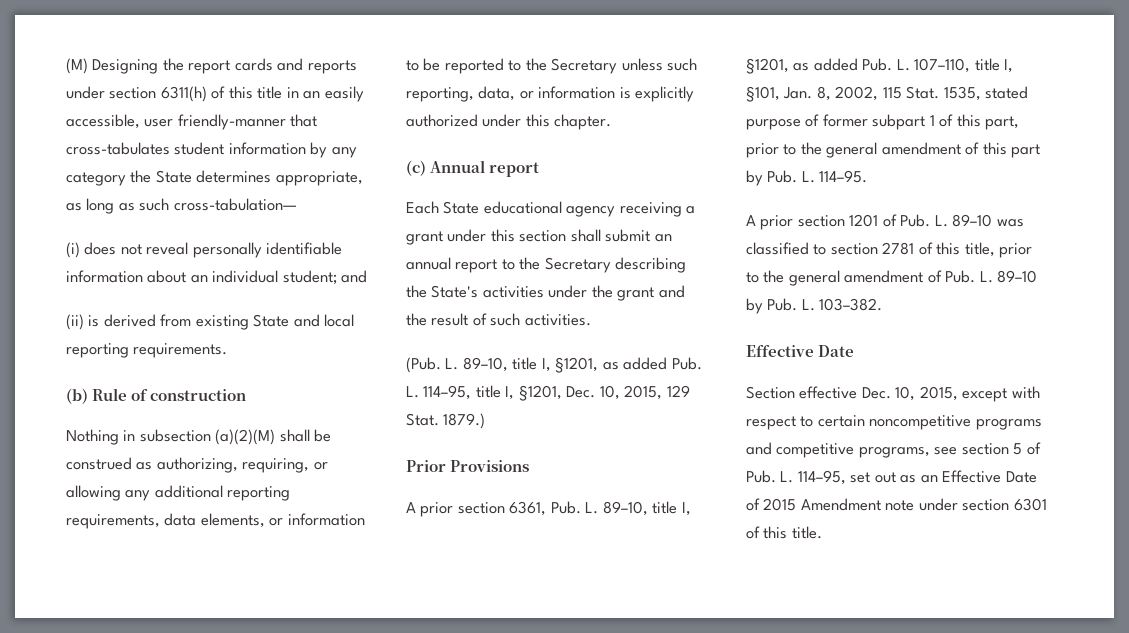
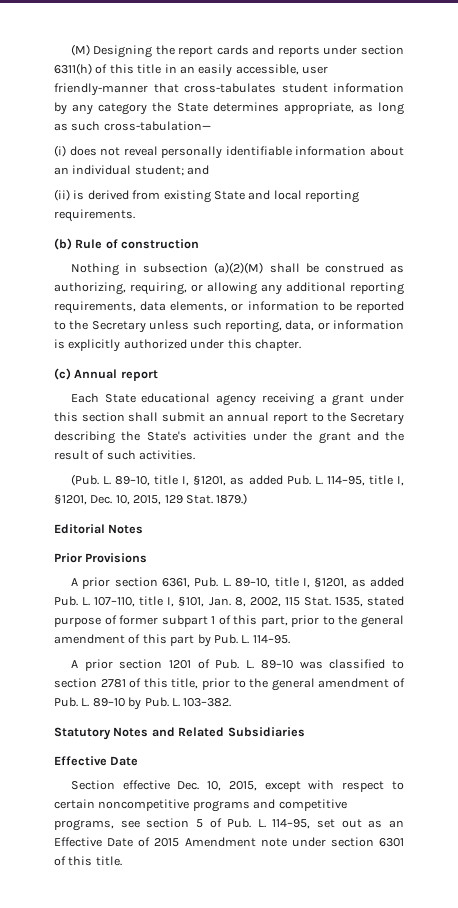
(486, 421) none -> [54,524,144,534] // Editorial Notes
(883, 304) none -> [54,727,305,740] // Statutory Notes and Related Subsidiaries

